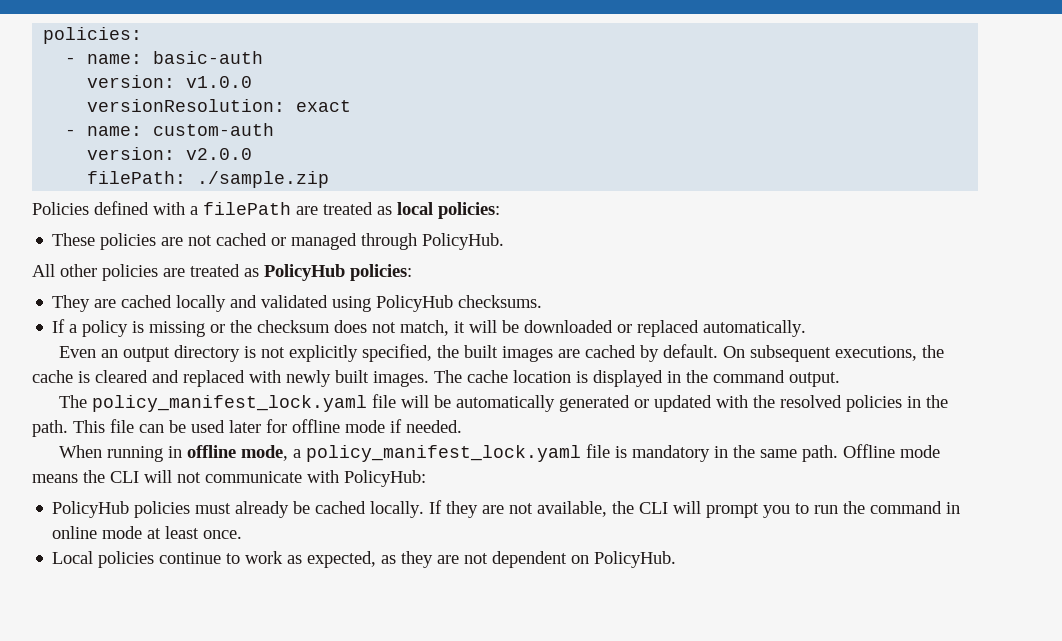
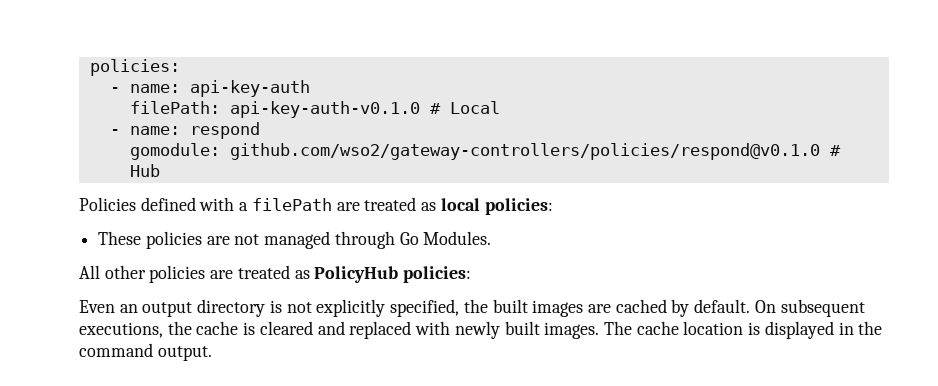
[153,51,264,64] [87,75,253,88] [87,99,352,112] [65,123,275,136] [87,147,253,160] [87,171,330,188] basic-auth // version: v1.0.0 // versionResolution: exact // - name: custom-auth // version: v2.0.0 // filePath: ./sample.zip -> [189,80,310,97] [129,101,500,118] [109,122,260,139] [129,143,841,160] [129,164,160,177] api-key-auth // filePath: api-key-auth-v0.1.0 # Local // - name: respond // gomodule: github.com/wso2/gateway-controllers/policies/respond@v0.1.0 # Hub
[216,233,505,250] cached or managed through PolicyHub. -> [264,231,492,249] managed through Go Modules.
[52,295,543,312] [52,319,807,337] // They are cached locally and validated using PolicyHub checksums. // If a policy is missing or the checksum does not match, it will be downloaded or replaced automatically. -> (472, 274) none
[59,394,949,412] [32,419,462,437] [59,444,941,462] [32,470,426,487] [52,500,961,518] [52,526,243,539] [52,551,677,568] // The policy_manifest_lock.yaml file will be automatically generated or updated with the resolved policies in the path. This file can be used later for offline mode if needed. // When running in offline mode, a policy_manifest_lock.yaml file is mandatory in the same path. Offline mode means the CLI will not communicate with PolicyHub: // PolicyHub policies must already be cached locally. If they are not available, the CLI will prompt you to run the command in online mode at least once. // Local policies continue to work as expected, as they are not dependent on PolicyHub. -> (212, 353) none

